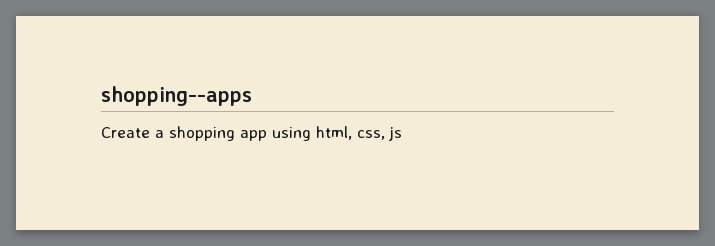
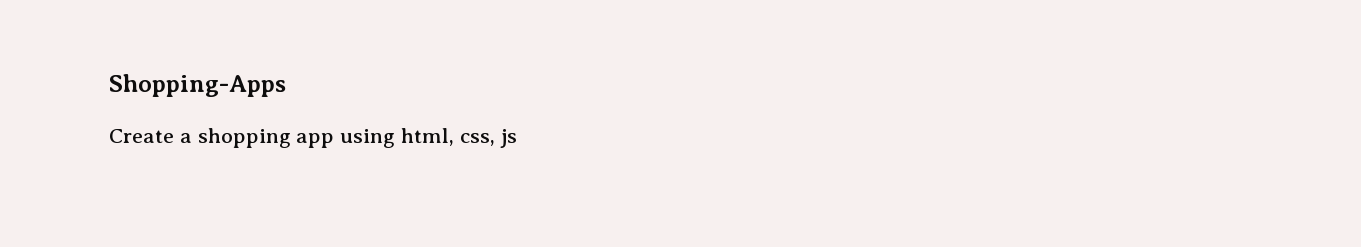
[101,86,252,106] shopping--apps -> [109,74,286,97] Shopping-Apps

